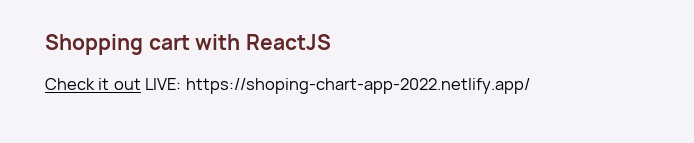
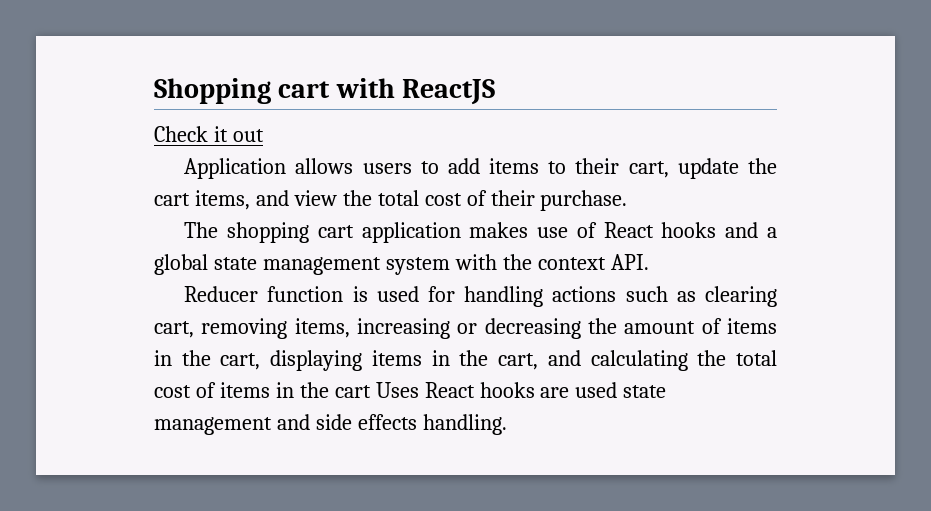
[145,78,530,94] LIVE: https://shoping-chart-app-2022.netlify.app/ -> [184,158,777,179] [154,190,628,211] [184,222,778,243] [154,254,649,275] [184,286,778,307] [154,318,777,339] [154,350,778,371] [154,382,667,398] [154,414,507,435] // Application allows users to add items to their cart, update the cart items, and view the total cost of their purchase. // The shopping cart application makes use of React hooks and a global state management system with the context API. // Reducer function is used for handling actions such as clearing cart, removing items, increasing or decreasing the amount of items in the cart, displaying items in the cart, and calculating the total cost of items in the cart Uses React hooks are used state management and side effects handling.

